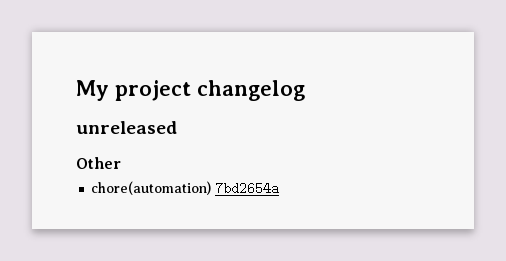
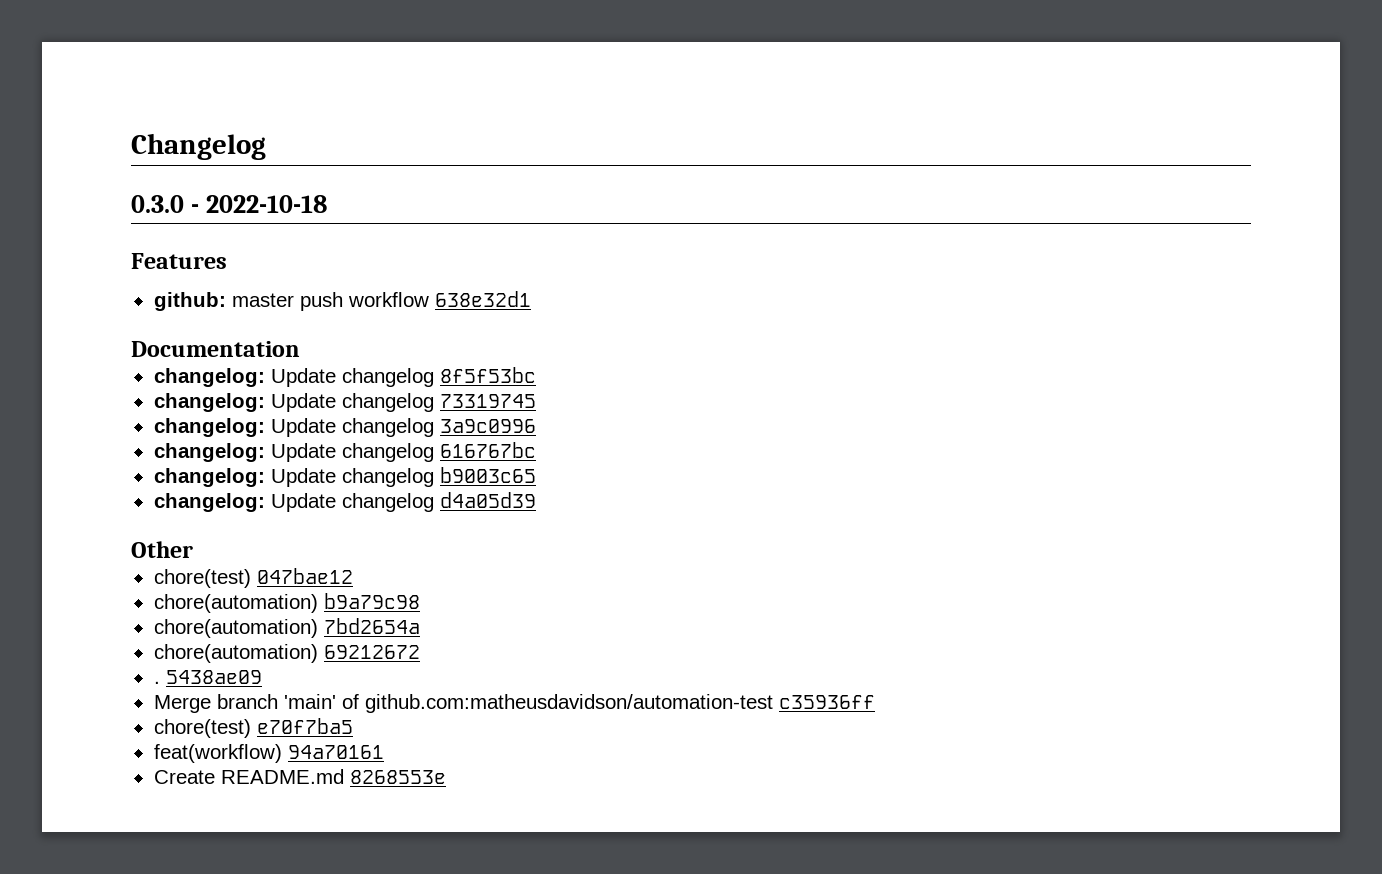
[76,80,305,101] [76,121,177,134] [76,157,121,169] [91,181,280,195] My project changelog // unreleased // Other // chore(automation) 7bd2654a -> [131,133,266,160] [131,195,328,213] [131,253,227,269] [153,291,531,311] [131,341,300,357] [153,367,536,387] [153,393,536,412] [153,418,536,437] [153,442,536,462] [153,467,536,487] [153,492,536,512] [131,541,193,558] [153,568,353,588] [153,593,420,613] [153,618,420,638] [153,644,420,663] [153,670,262,684] [153,694,875,713] [153,718,353,738] [153,744,384,763] [153,769,446,784] Changelog // 0.3.0 - 2022-10-18 // Features // github: master push workflow 638e32d1 // Documentation // changelog: Update changelog 8f5f53bc // changelog: Update changelog 73319745 // changelog: Update changelog 3a9c0996 // changelog: Update changelog 616767bc // changelog: Update changelog b9003c65 // changelog: Update changelog d4a05d39 // Other // chore(test) 047bae12 // chore(automation) b9a79c98 // chore(automation) 7bd2654a // chore(automation) 69212672 // . 5438ae09 // Merge branch 'main' of github.com:matheusdavidson/automation-test c35936ff // chore(test) e70f7ba5 // feat(workflow) 94a70161 // Create README.md 8268553e

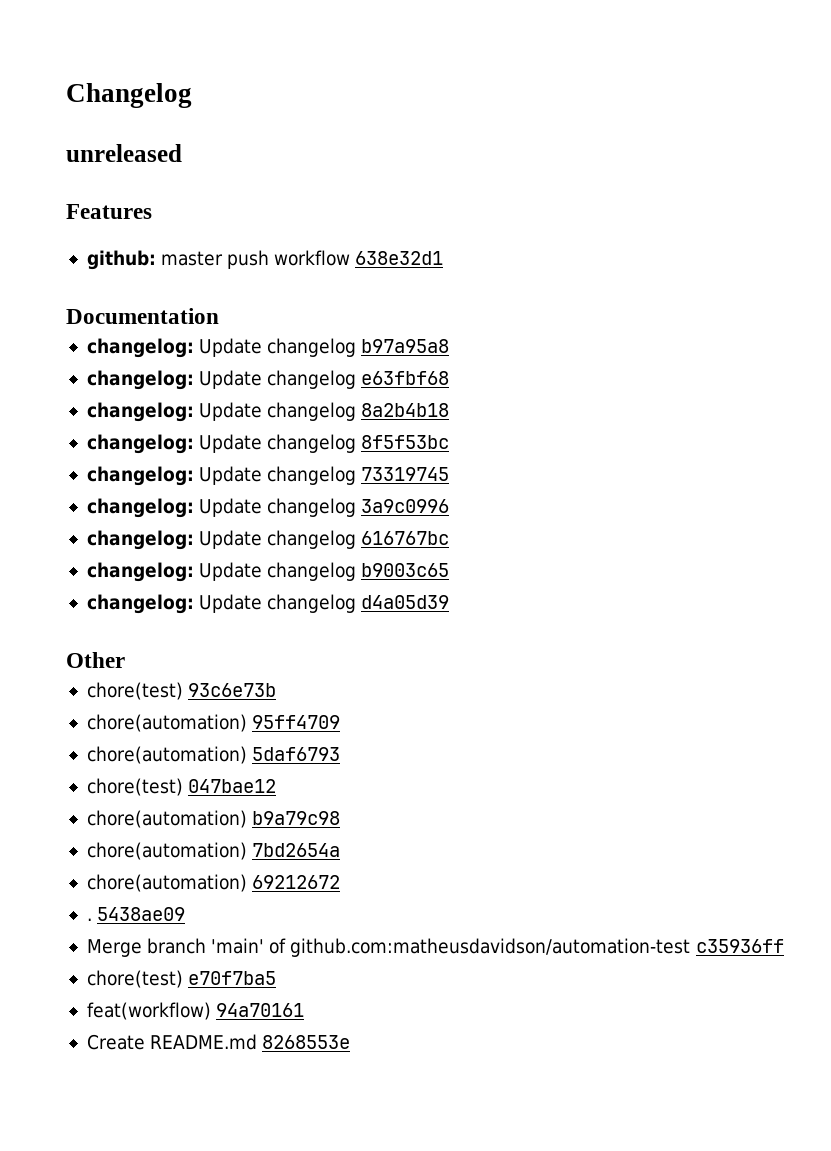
[131,195,328,213] 0.3.0 - 2022-10-18 -> [66,144,182,162] unreleased
(300, 349) none -> [86,338,450,358] [86,370,450,390] [86,402,450,422] // changelog: Update changelog b97a95a8 // changelog: Update changelog e63fbf68 // changelog: Update changelog 8a2b4b18
(193, 549) none -> [86,682,277,700] [86,714,341,732] [86,746,341,764] // chore(test) 93c6e73b // chore(automation) 95ff4709 // chore(automation) 5daf6793

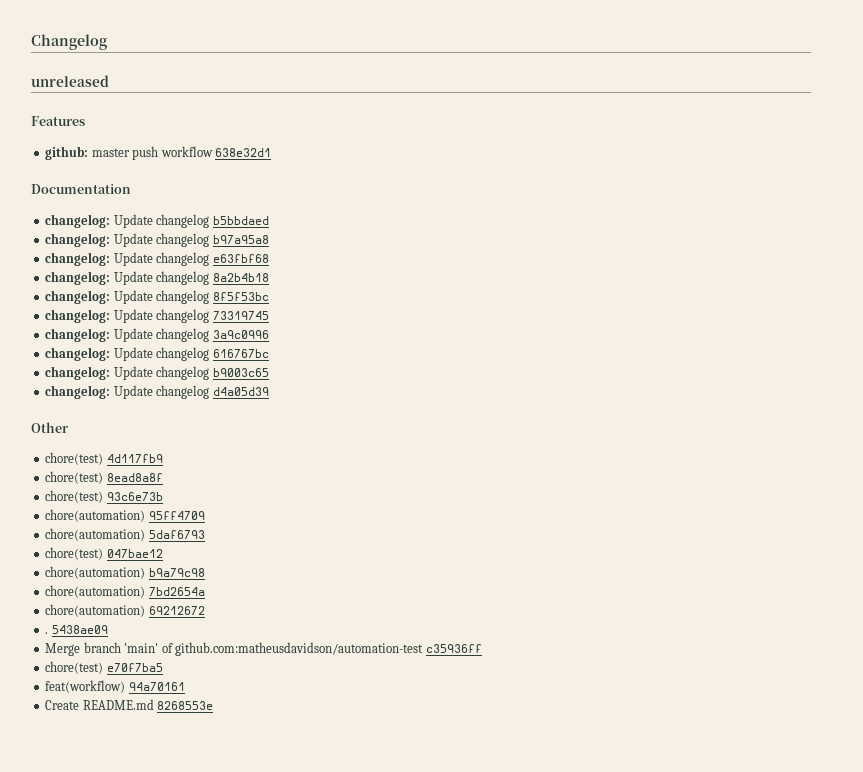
(219, 316) none -> [45,214,269,228] // changelog: Update changelog b5bbdaed
(125, 660) none -> [45,452,163,465] [45,471,163,484] // chore(test) 4d117fb9 // chore(test) 8ead8a8f

